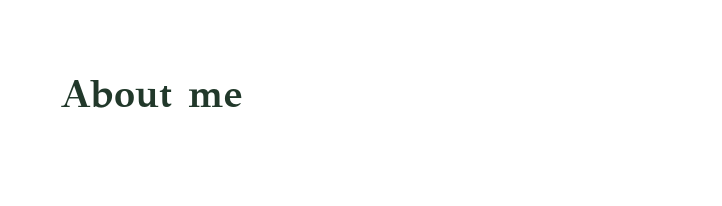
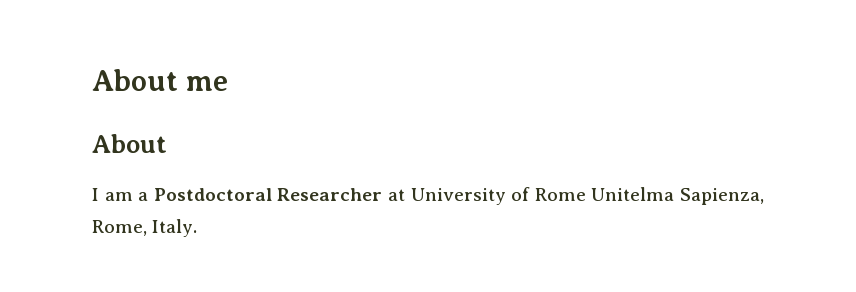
(243, 98) none -> [92,134,167,153] [92,187,765,205] [92,219,198,237] // About // I am a Postdoctoral Researcher at University of Rome Unitelma Sapienza, Rome, Italy.

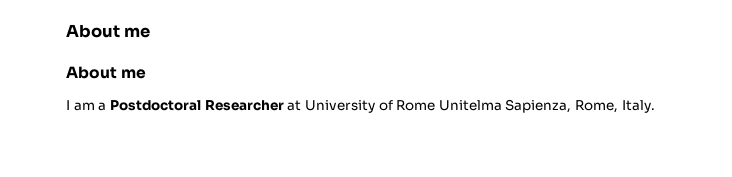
(167, 143) none -> [121,69,147,79] me

